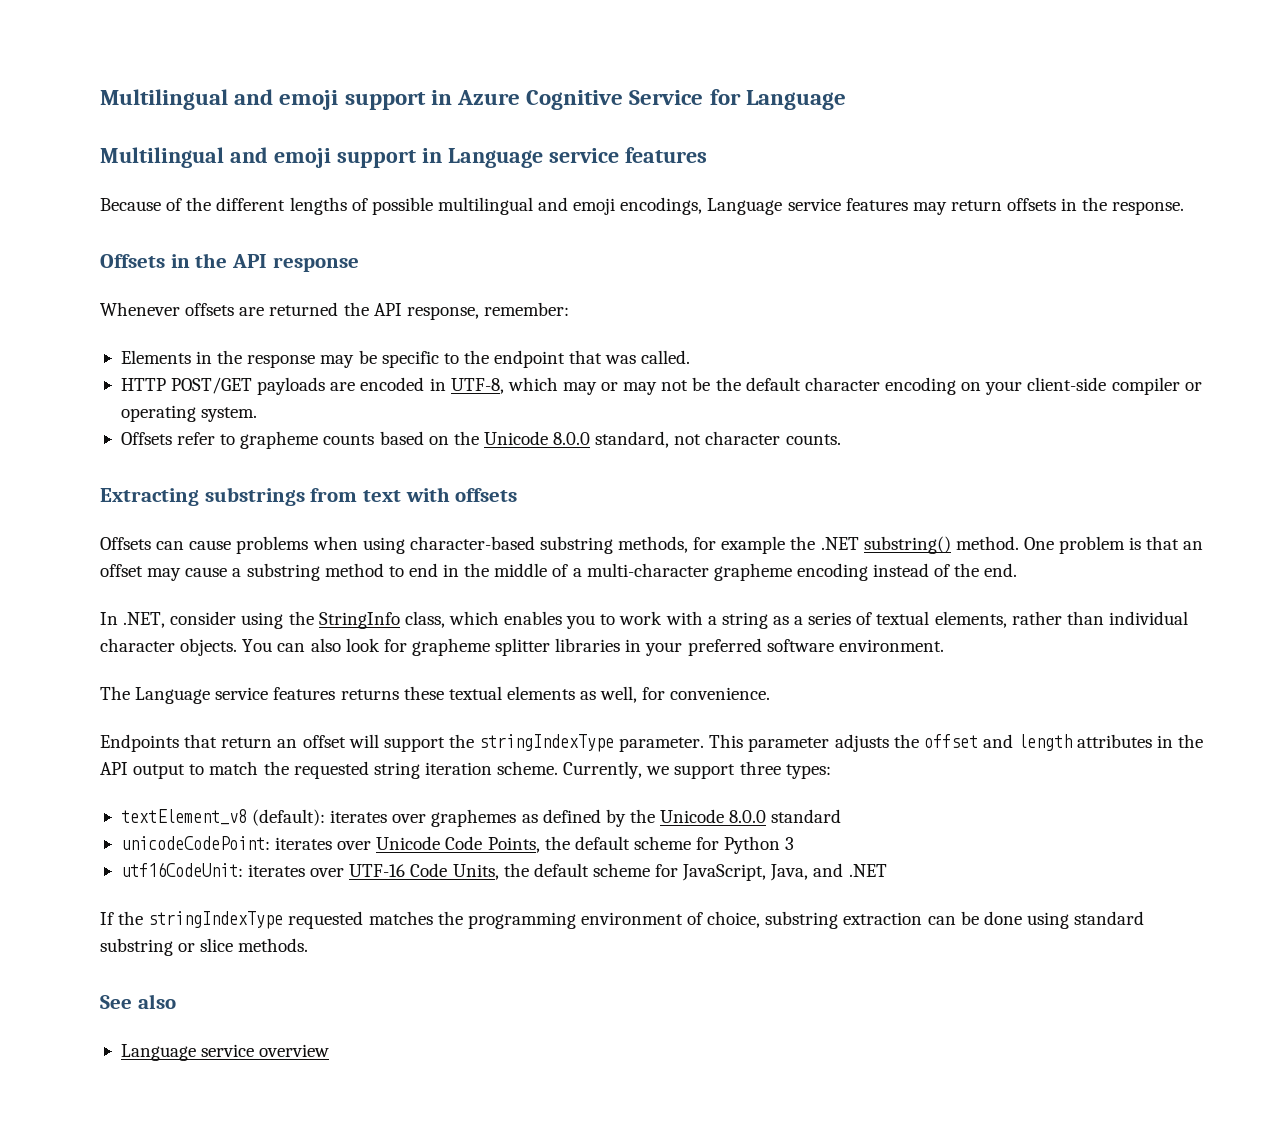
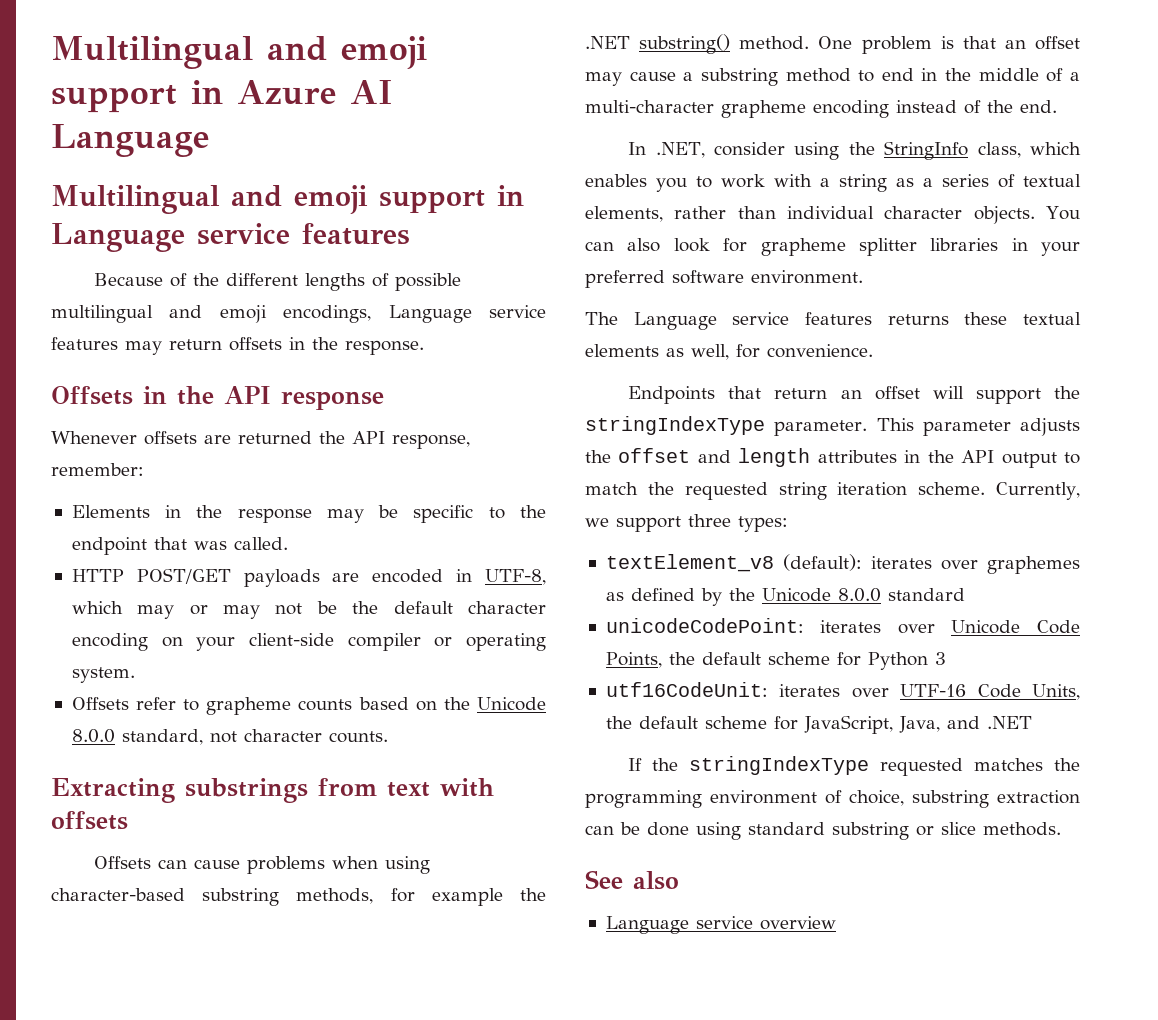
[526,89,741,110] Cognitive Service for -> [350,80,392,104] AI

